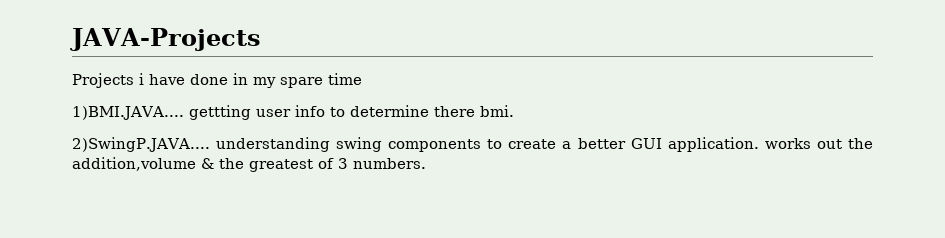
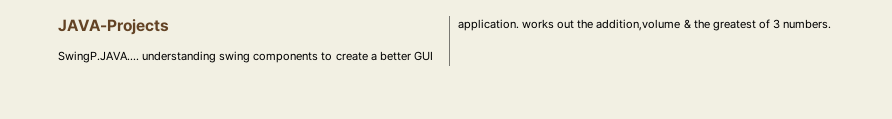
[72,73,362,88] [72,105,514,120] [72,137,210,152] Projects i have done in my spare time // 1)BMI.JAVA.... gettting user info to determine there bmi. // 2)SwingP.JAVA.... -> [58,51,139,63] SwingP.JAVA....

